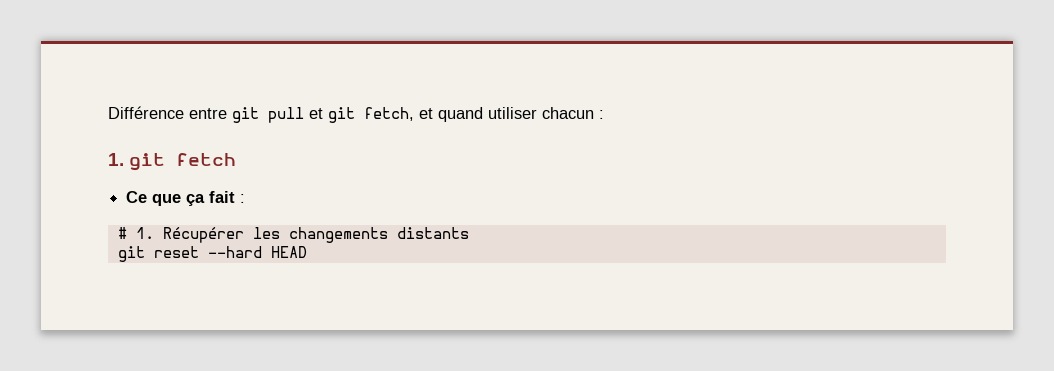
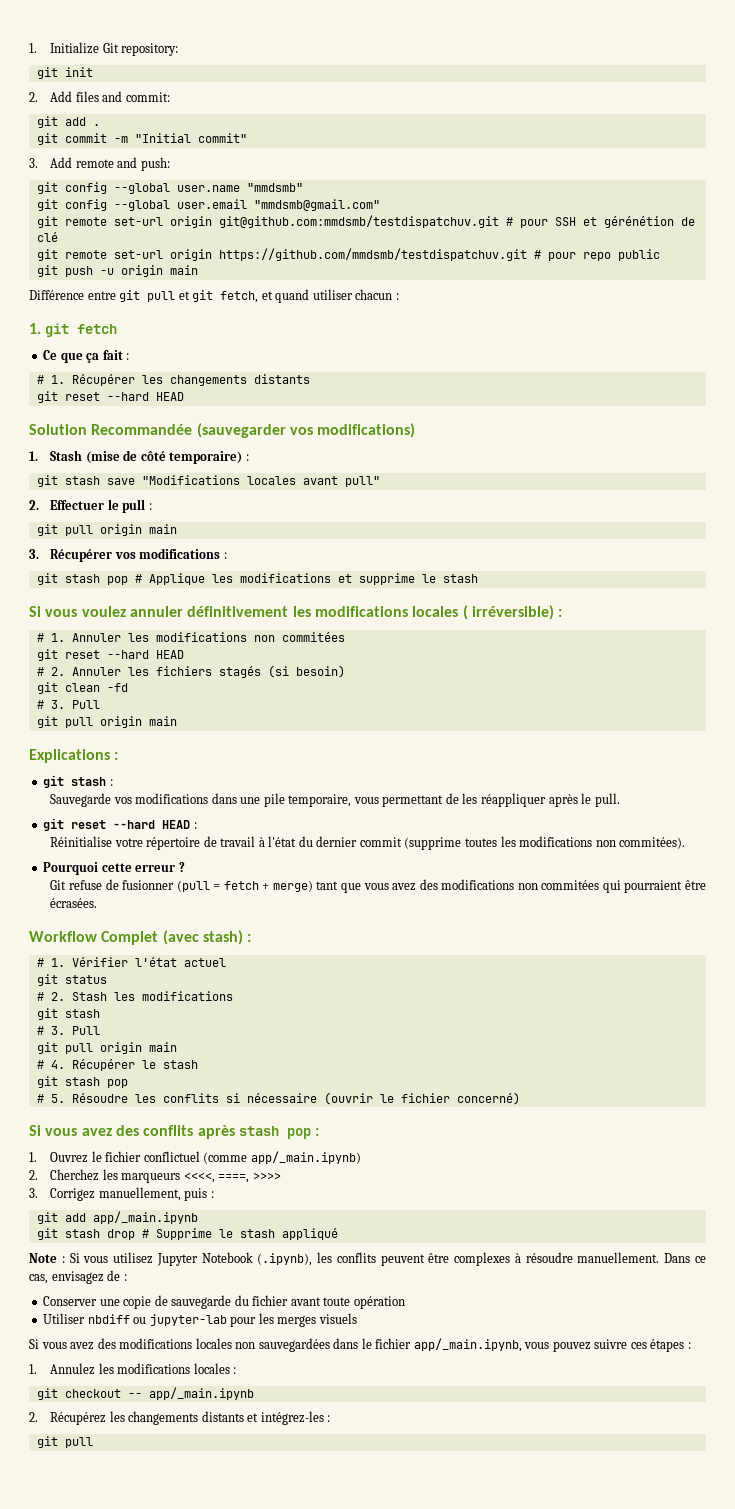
(108, 112) none -> [29,42,179,56] [36,67,93,79] [29,91,170,102] [36,116,100,128] [36,133,247,145] [29,157,170,171] [36,182,303,194] [36,199,380,211] [36,215,695,228] [36,232,58,242] [36,248,660,261] [36,265,198,277] 1. Initialize Git repository: // git init // 2. Add files and commit: // git add . // git commit -m "Initial commit" // 3. Add remote and push: // git config --global user.name "mmdsmb" // git config --global user.email "mmdsmb@gmail.com" // git remote set-url origin git@github.com:mmdsmb/testdispatchuv.git # pour SSH et gérénétion de clé // git remote set-url origin https://github.com/mmdsmb/testdispatchuv.git # pour repo public // git push -u origin main //
(307, 252) none -> [29,423,416,438] [29,450,249,464] [36,475,380,487] [29,499,152,513] [36,524,177,536] [29,548,227,562] [36,573,478,585] [29,605,563,620] [36,632,345,642] [36,649,184,661] [36,665,345,678] [36,682,128,694] [36,700,100,709] [36,716,177,728] [29,749,119,763] [43,775,113,788] [50,793,620,807] [43,818,197,831] [50,836,686,850] [43,862,185,875] [50,879,706,893] [50,898,98,908] [29,930,252,945] [36,957,226,967] [36,974,107,986] [36,991,233,1001] [36,1008,100,1020] [36,1026,100,1035] [36,1042,177,1054] [36,1059,198,1071] [36,1076,128,1088] [36,1092,520,1105] [29,1125,320,1139] [29,1151,361,1164] [29,1169,281,1183] [29,1187,214,1201] [36,1211,198,1224] [36,1228,338,1240] [29,1252,706,1266] [29,1270,127,1284] [43,1295,405,1309] [43,1313,357,1327] [29,1338,691,1352] [29,1363,237,1375] [36,1387,254,1400] [29,1411,331,1425] [36,1436,93,1448] // Solution Recommandée (sauvegarder vos modifications) // 1. Stash (mise de côté temporaire) : // git stash save "Modifications locales avant pull" // 2. Effectuer le pull : // git pull origin main // 3. Récupérer vos modifications : // git stash pop # Applique les modifications et supprime le stash // Si vous voulez annuler définitivement les modifications locales ( irréversible) : // # 1. Annuler les modifications non commitées // git reset --hard HEAD // # 2. Annuler les fichiers stagés (si besoin) // git clean -fd // # 3. Pull // git pull origin main // Explications : // git stash : // Sauvegarde vos modifications dans une pile temporaire, vous permettant de les réappliquer après le pull. // git reset --hard HEAD : // Réinitialise votre répertoire de travail à l'état du dernier commit (supprime toutes les modifications non commitées). // Pourquoi cette erreur ? // Git refuse de fusionner (pull = fetch + merge) tant que vous avez des modifications non commitées qui pourraient être écrasées. // Workflow Complet (avec stash) : // # 1. Vérifier l'état actuel // git status // # 2. Stash les modifications // git stash // # 3. Pull // git pull origin main // # 4. Récupérer le stash // git stash pop // # 5. Résoudre les conflits si nécessaire (ouvrir le fichier concerné) // Si vous avez des conflits après stash pop : // 1. Ouvrez le fichier conflictuel (comme app/_main.ipynb) // 2. Cherchez les marqueurs <<<<, ====, >>>> // 3. Corrigez manuellement, puis : // git add app/_main.ipynb // git stash drop # Supprime le stash appliqué // Note : Si vous utilisez Jupyter Notebook (.ipynb), les conflits peuvent être complexes à résoudre manuellement. Dans ce cas, envisagez de : // Conserver une copie de sauvegarde du fichier avant toute opération // Utiliser nbdiff ou jupyter-lab pour les merges visuels // Si vous avez des modifications locales non sauvegardées dans le fichier app/_main.ipynb, vous pouvez suivre ces étapes : // 1. Annulez les modifications locales : // git checkout -- app/_main.ipynb // 2. Récupérez les changements distants et intégrez-les : // git pull

